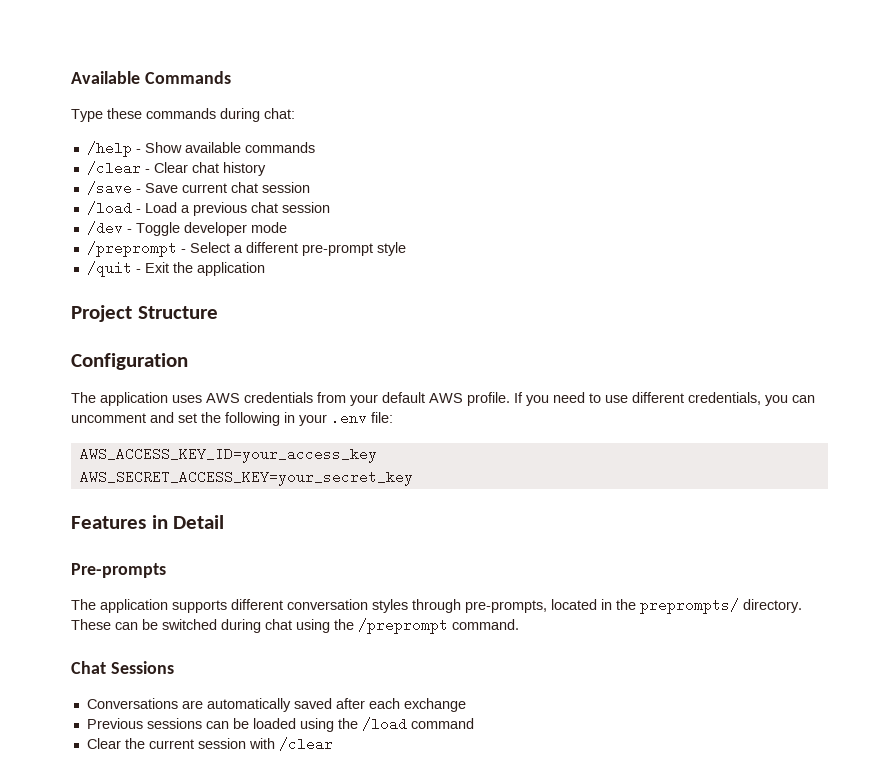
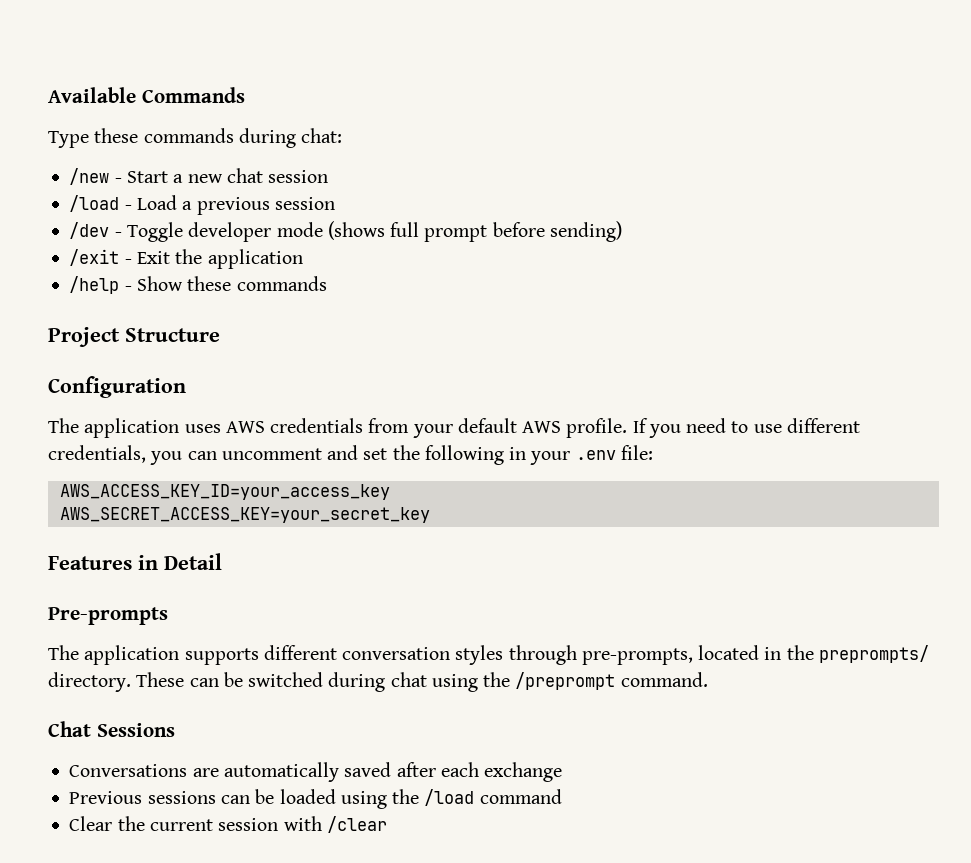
[86,141,315,157] [86,161,266,176] [86,181,227,195] /help - Show available commands // /clear - Clear chat history // /save - Save current -> [69,168,223,185] /new - Start a new
[250,202,278,213] chat -> (270, 206) none
[86,241,406,257] [86,261,132,277] // /preprompt - Select a different pre-prompt style // /quit -> [327,221,622,242] [69,249,120,266] (shows full prompt before sending) // /exit
(265, 269) none -> [69,276,327,294] // /help - Show these commands

